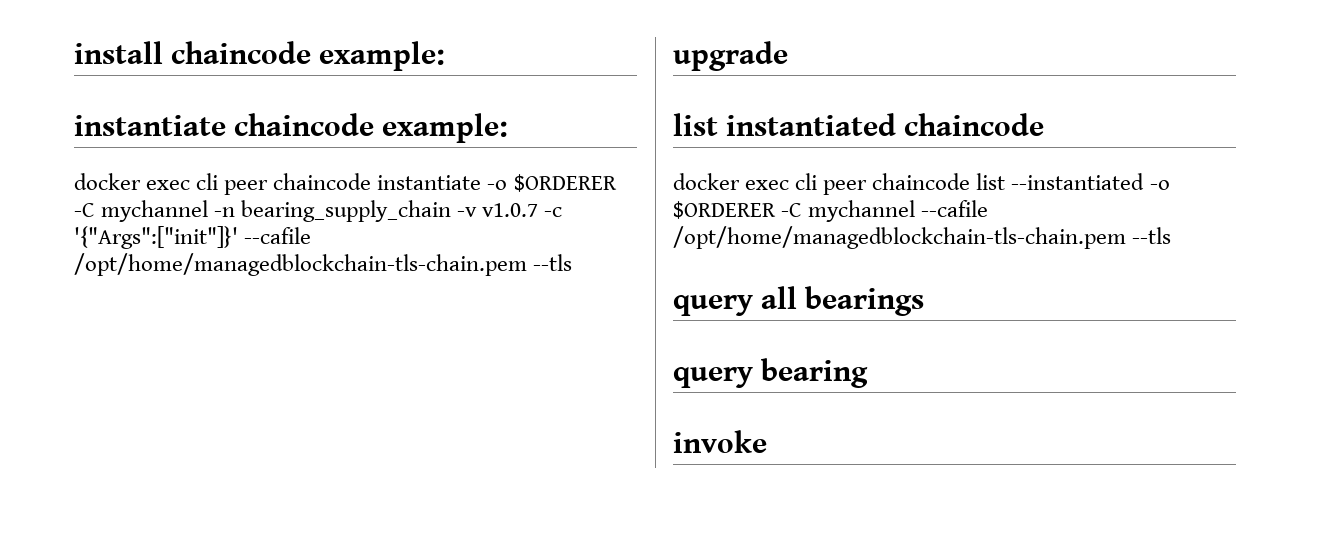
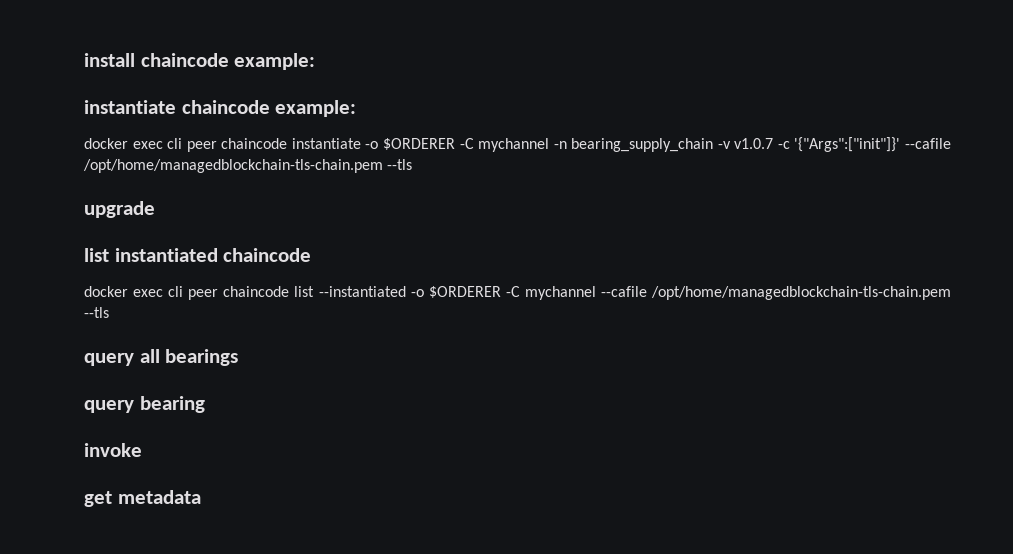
(767, 441) none -> [84,490,201,507] // get metadata

